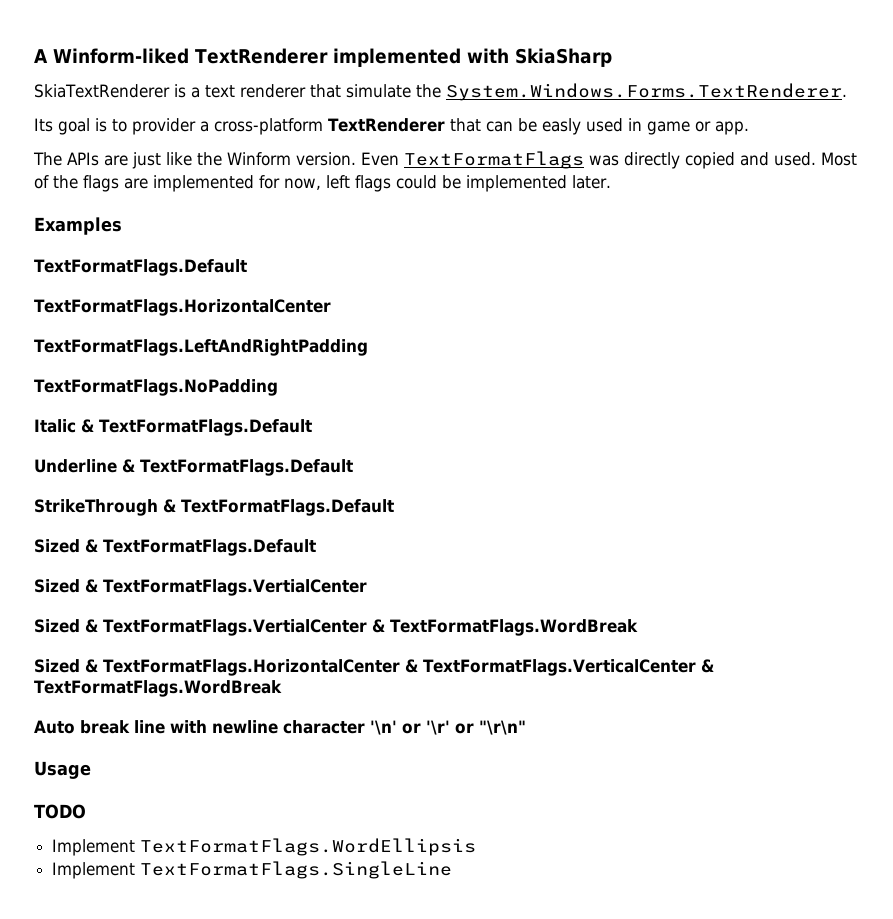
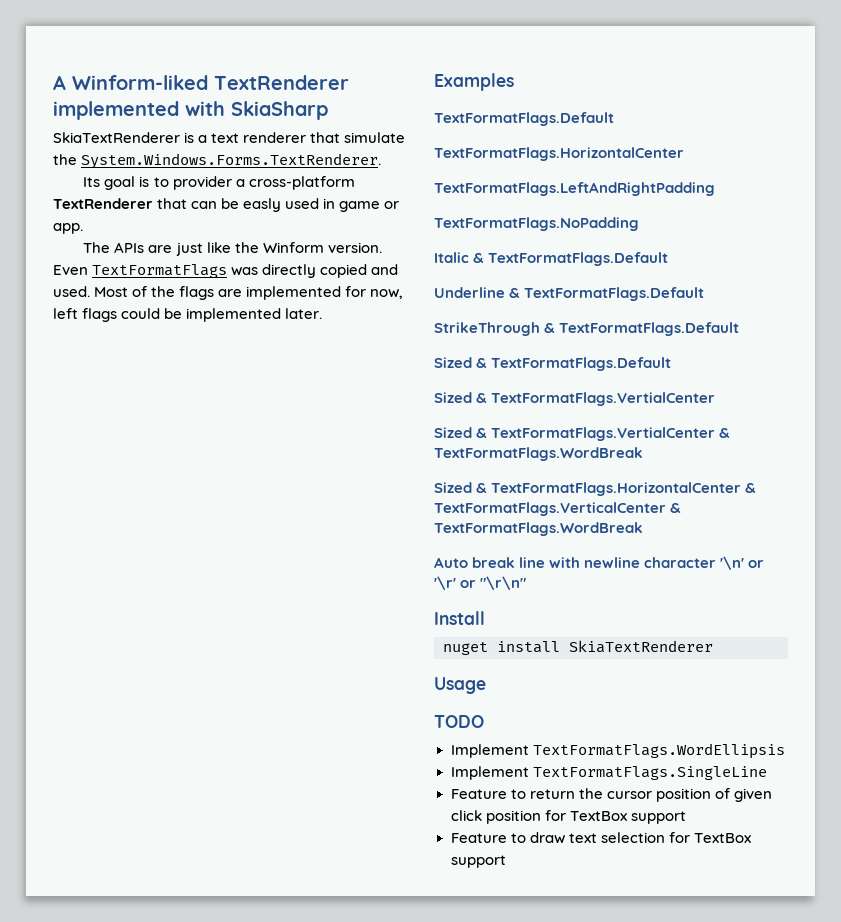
(526, 727) none -> [434,611,485,625] [443,640,713,655] // Install // nuget install SkiaTextRenderer
(453, 870) none -> [450,788,772,802] [450,810,686,824] [450,832,751,844] [450,855,506,868] // Feature to return the cursor position of given click position for TextBox support // Feature to draw text selection for TextBox support

